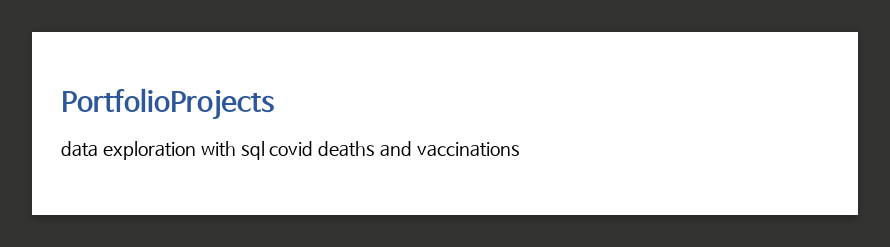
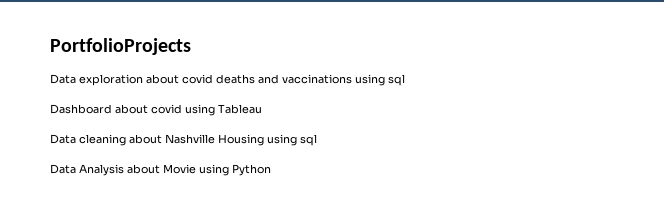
[61,141,521,160] data exploration with sql covid deaths and vaccinations -> [50,74,405,86] [50,104,262,116] [50,134,317,146] [50,164,271,176] Data exploration about covid deaths and vaccinations using sql // Dashboard about covid using Tableau // Data cleaning about Nashville Housing using sql // Data Analysis about Movie using Python

